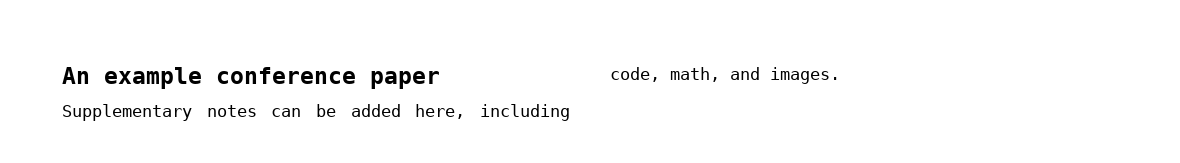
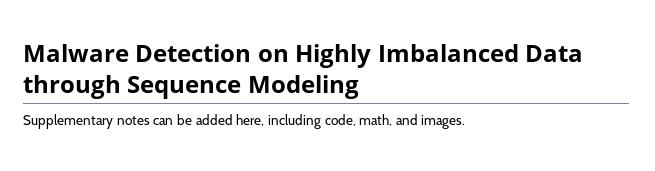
[62,67,440,89] An example conference paper -> [23,44,584,68] [23,75,359,99] Malware Detection on Highly Imbalanced Data through Sequence Modeling

